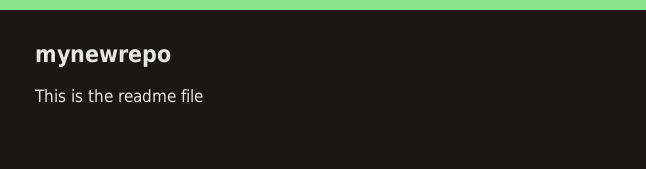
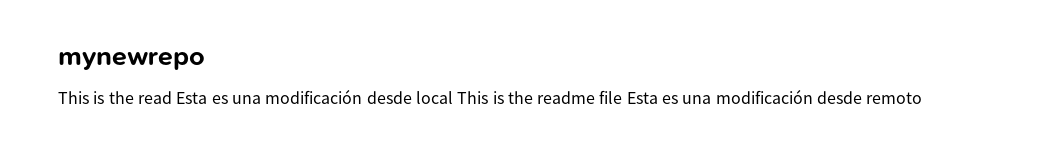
[118,89,203,103] readme file -> [137,89,923,104] read Esta es una modificación desde local This is the readme file Esta es una modificación desde remoto

